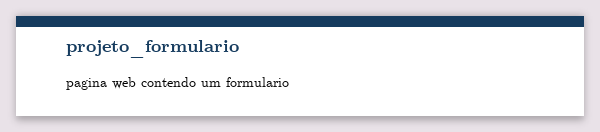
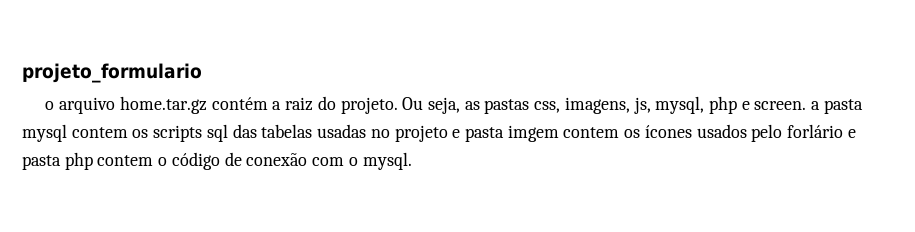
[66,77,289,90] pagina web contendo um formulario -> [45,96,863,114] [22,124,856,142] [22,152,412,170] o arquivo home.tar.gz contém a raiz do projeto. Ou seja, as pastas css, imagens, js, mysql, php e screen. a pasta mysql contem os scripts sql das tabelas usadas no projeto e pasta imgem contem os ícones usados pelo forlário e pasta php contem o código de conexão com o mysql.

